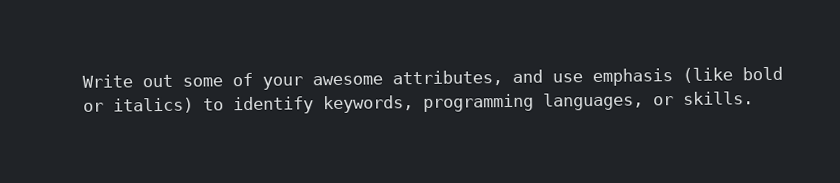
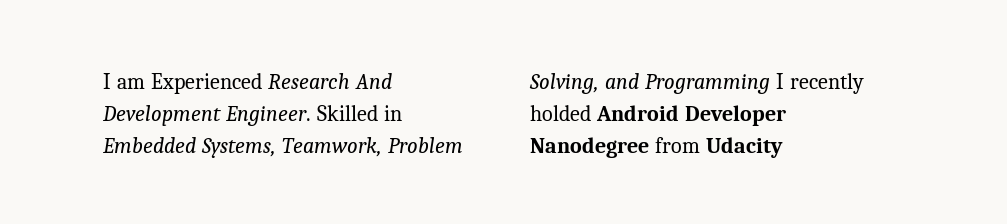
[82,66,783,90] [83,91,754,115] Write out some of your awesome attributes, and use emphasis (like bold or italics) to identify keywords, programming languages, or skills. -> [103,73,392,94] [102,105,402,126] [102,137,463,158] [529,73,864,94] [530,105,786,126] [530,137,783,158] I am Experienced Research And Development Engineer. Skilled in Embedded Systems, Teamwork, Problem Solving, and Programming I recently holded Android Developer Nanodegree from Udacity

